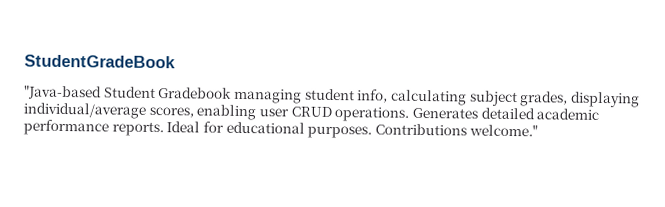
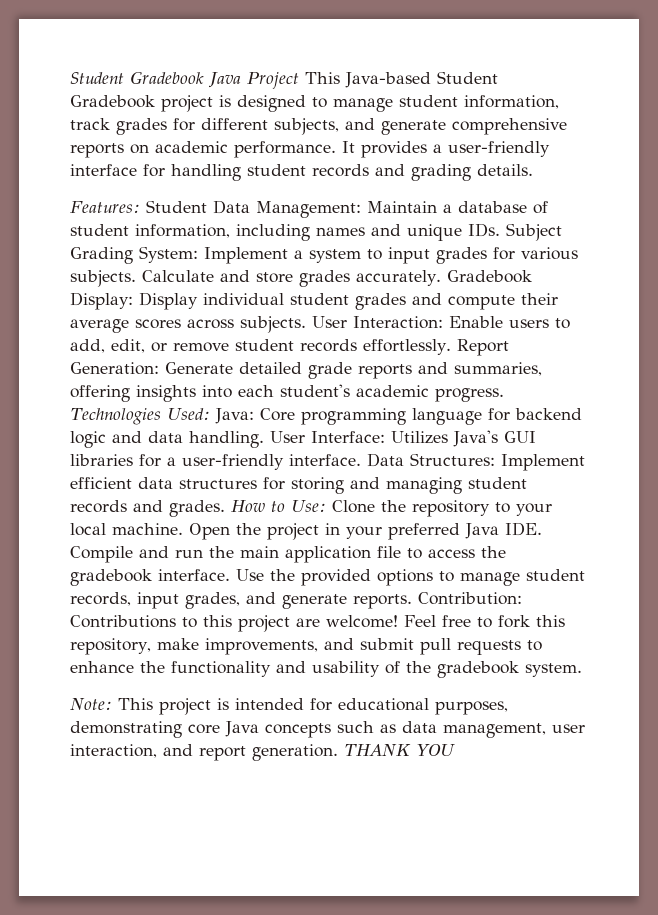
[24,54,176,69] [24,85,640,108] [23,102,600,122] [23,119,538,139] StudentGradeBook // "Java-based Student Gradebook managing student info, calculating subject grades, displaying individual/average scores, enabling user CRUD operations. Generates detailed academic performance reports. Ideal for educational purposes. Contributions welcome." -> [70,71,498,89] [70,95,559,112] [70,118,567,135] [70,141,550,158] [70,164,533,181] [70,200,548,218] [70,223,562,241] [70,246,578,264] [70,270,532,287] [70,292,558,310] [70,316,570,333] [70,339,509,356] [70,362,542,379] [70,384,504,402] [70,408,582,425] [70,430,536,448] [70,453,585,471] [70,477,527,494] [70,500,552,517] [70,522,542,540] [70,546,506,563] [70,569,585,586] [70,592,522,609] [70,615,565,632] [70,638,542,655] [70,661,582,678] [70,698,508,715] [70,721,585,738] [70,744,455,761] Student Gradebook Java Project This Java-based Student Gradebook project is designed to manage student information, track grades for different subjects, and generate comprehensive reports on academic performance. It provides a user-friendly interface for handling student records and grading details. // Features: Student Data Management: Maintain a database of student information, including names and unique IDs. Subject Grading System: Implement a system to input grades for various subjects. Calculate and store grades accurately. Gradebook Display: Display individual student grades and compute their average scores across subjects. User Interaction: Enable users to add, edit, or remove student records effortlessly. Report Generation: Generate detailed grade reports and summaries, offering insights into each student's academic progress. Technologies Used: Java: Core programming language for backend logic and data handling. User Interface: Utilizes Java's GUI libraries for a user-friendly interface. Data Structures: Implement efficient data structures for storing and managing student records and grades. How to Use: Clone the repository to your local machine. Open the project in your preferred Java IDE. Compile and run the main application file to access the gradebook interface. Use the provided options to manage student records, input grades, and generate reports. Contribution: Contributions to this project are welcome! Feel free to fork this repository, make improvements, and submit pull requests to enhance the functionality and usability of the gradebook system. // Note: This project is intended for educational purposes, demonstrating core Java concepts such as data management, user interaction, and report generation. THANK YOU

